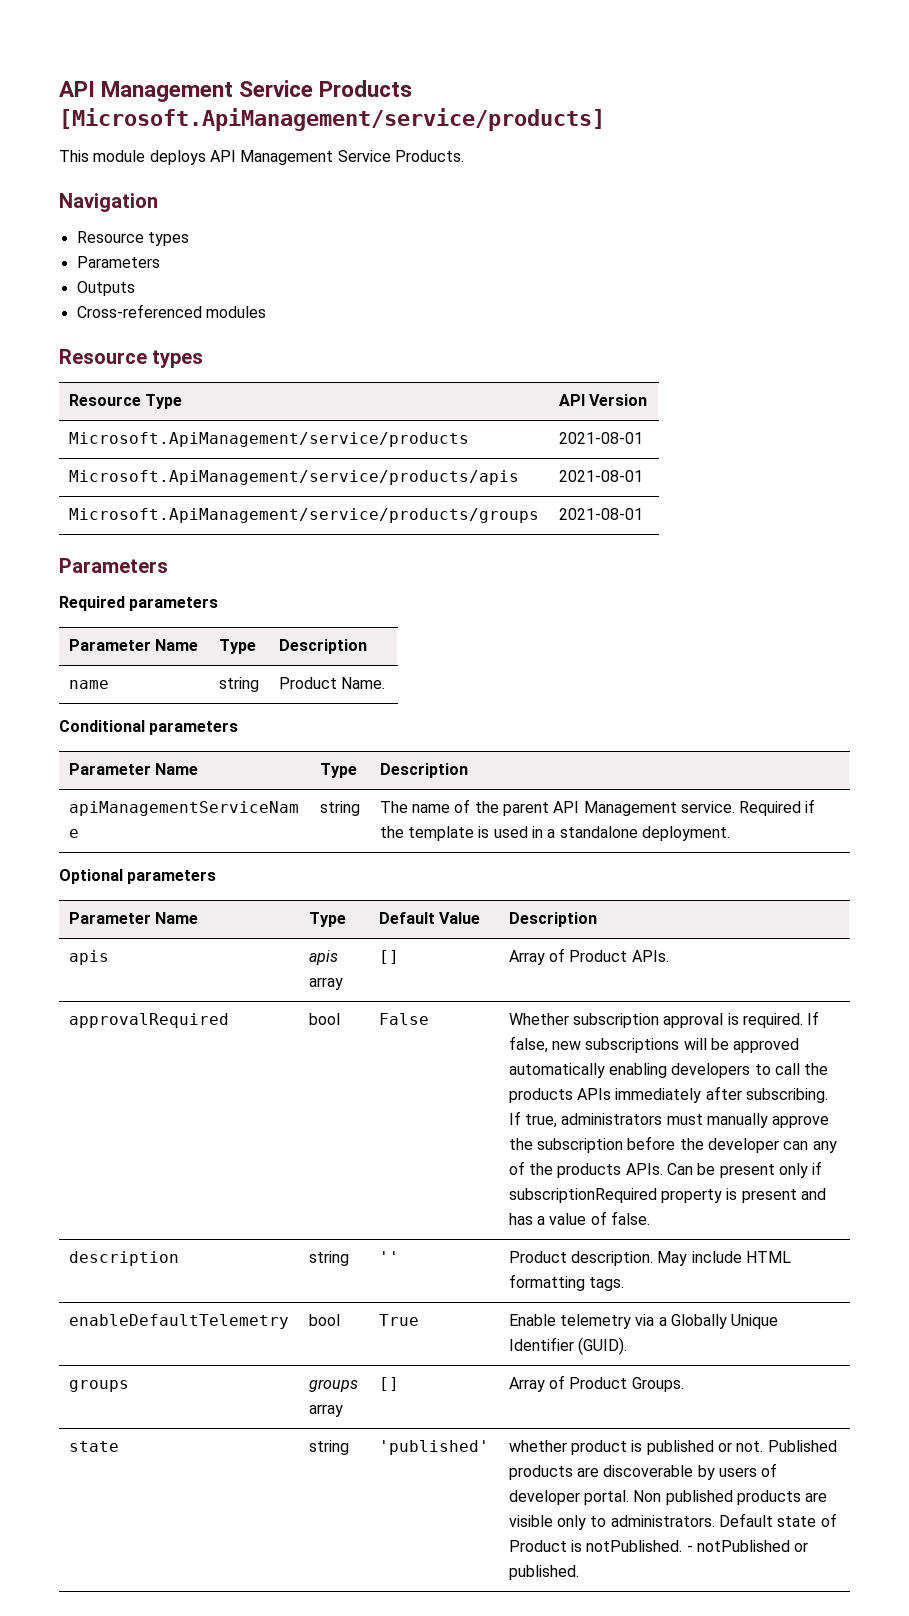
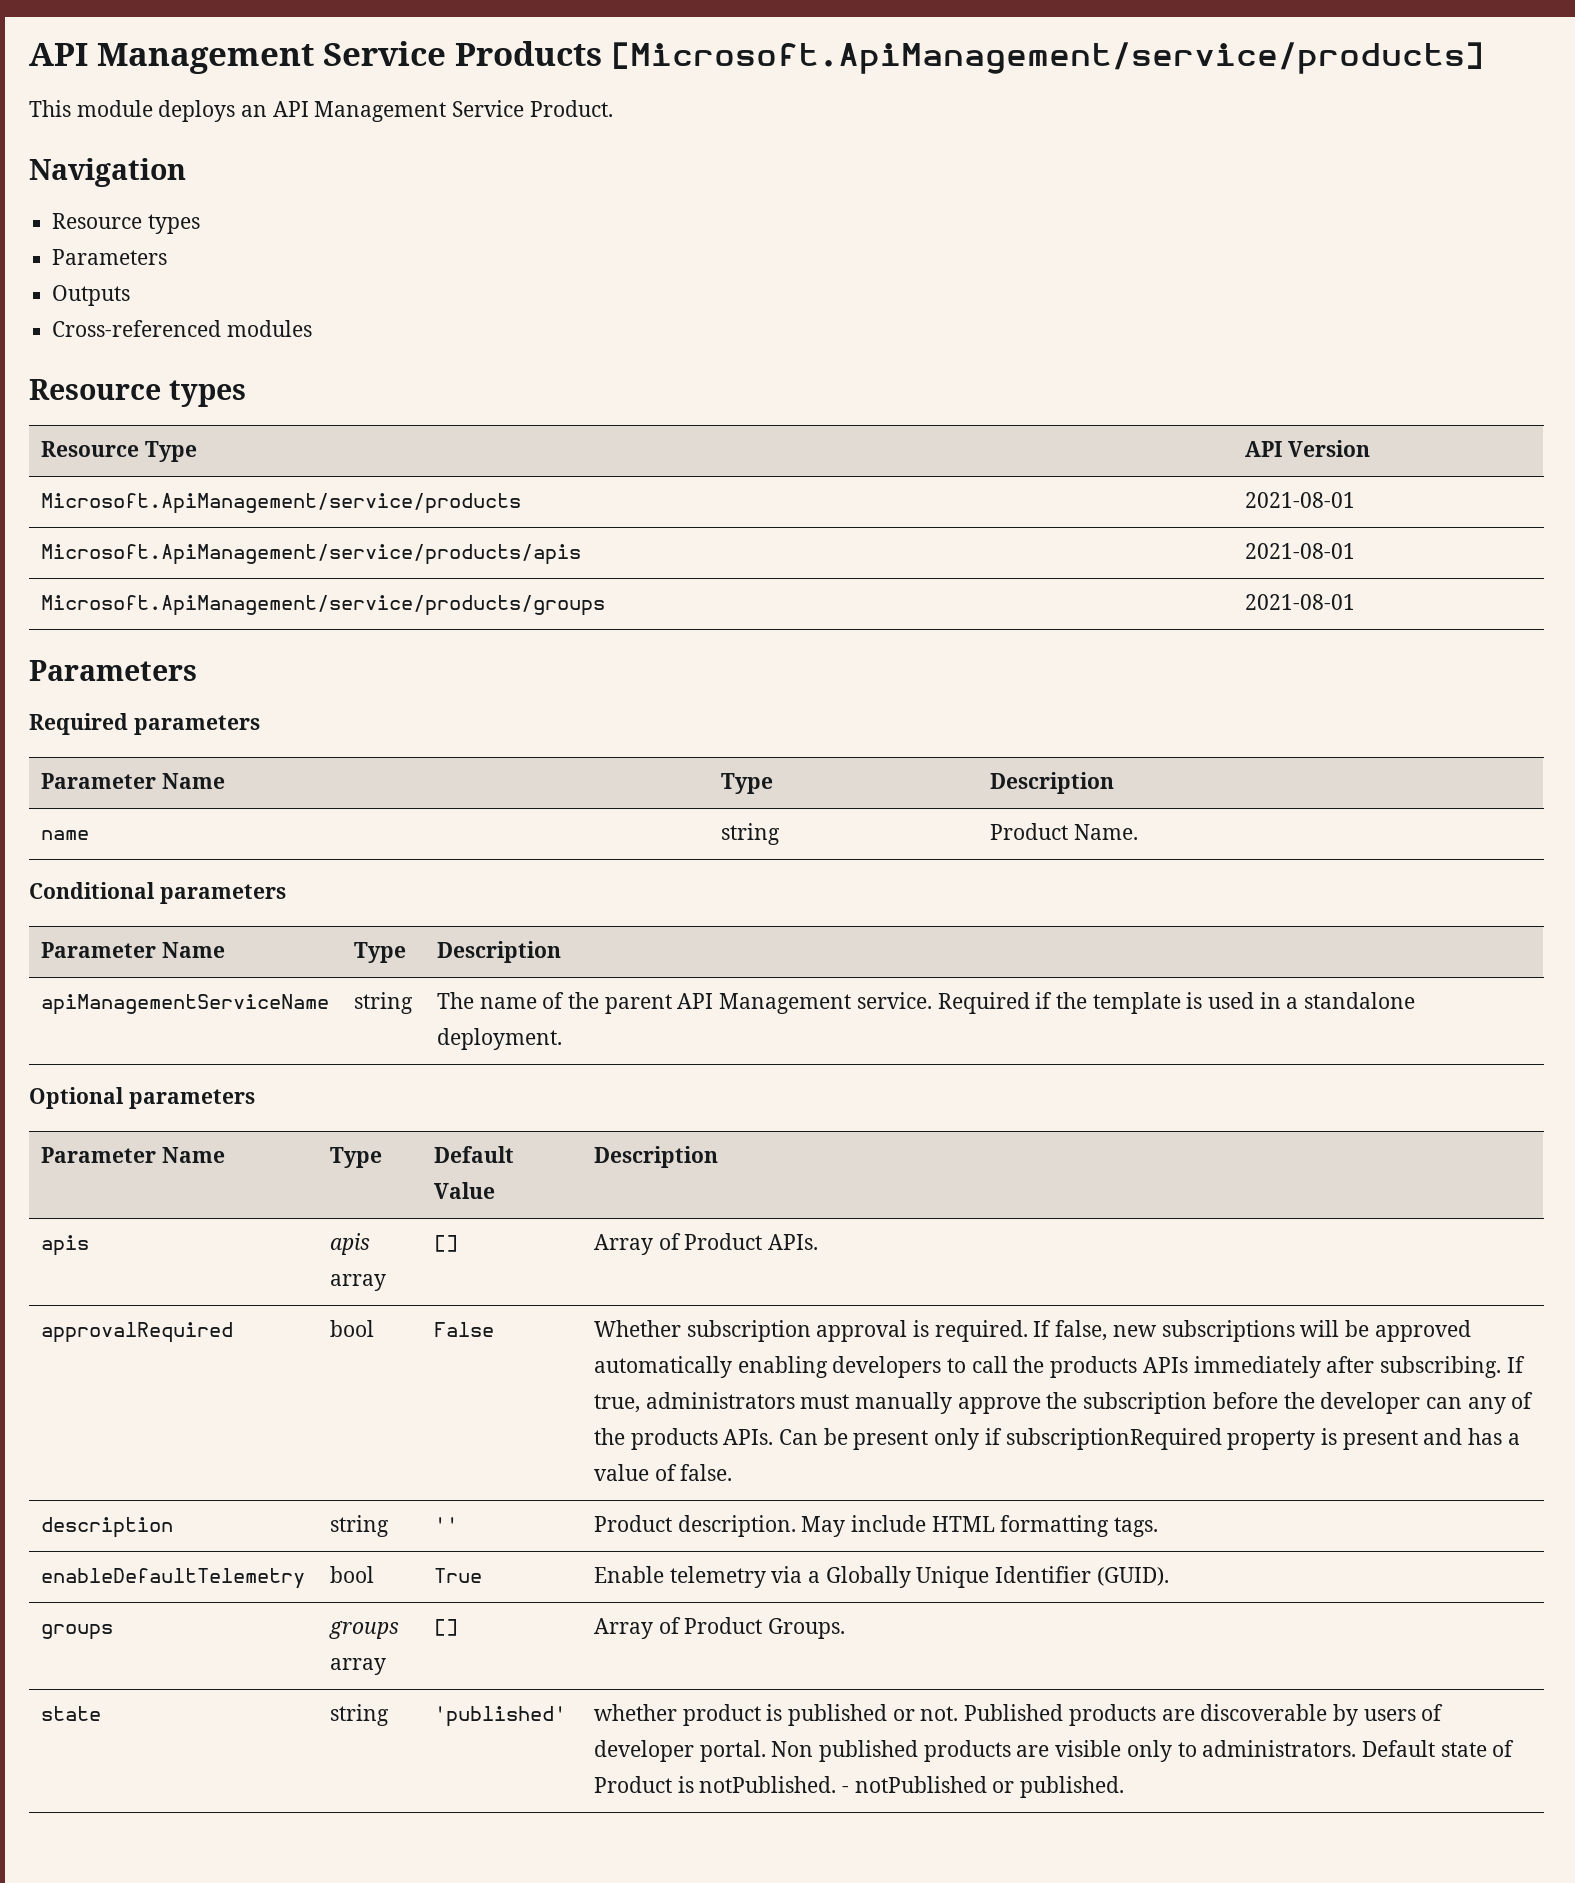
[209,150,464,165] API Management Service Products. -> [241,100,613,122] an API Management Service Product.

